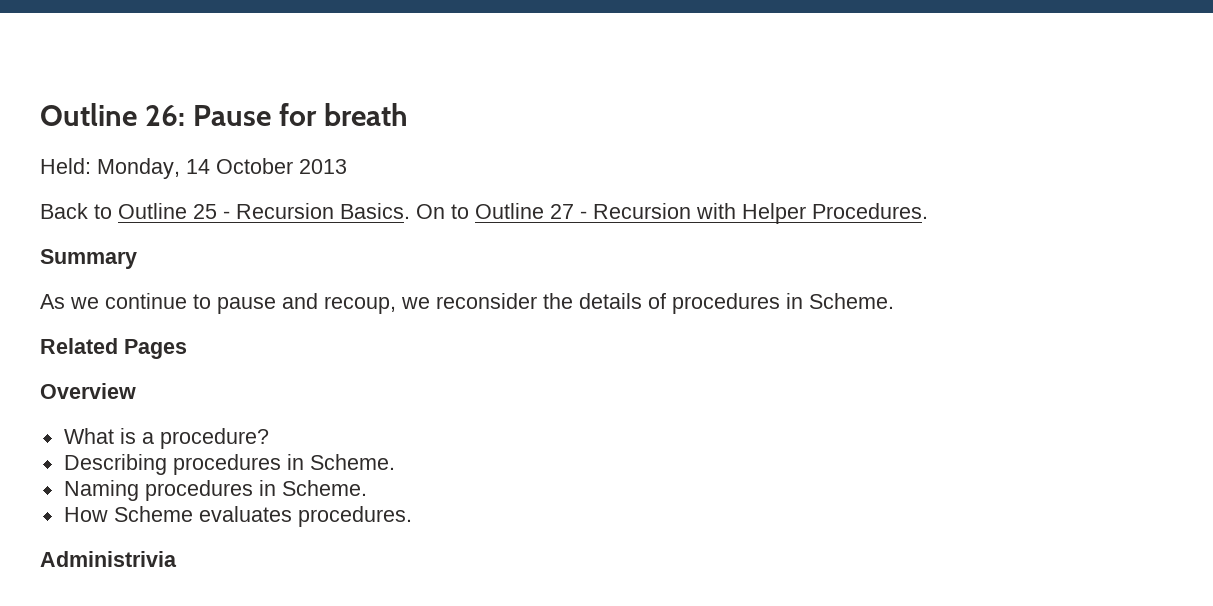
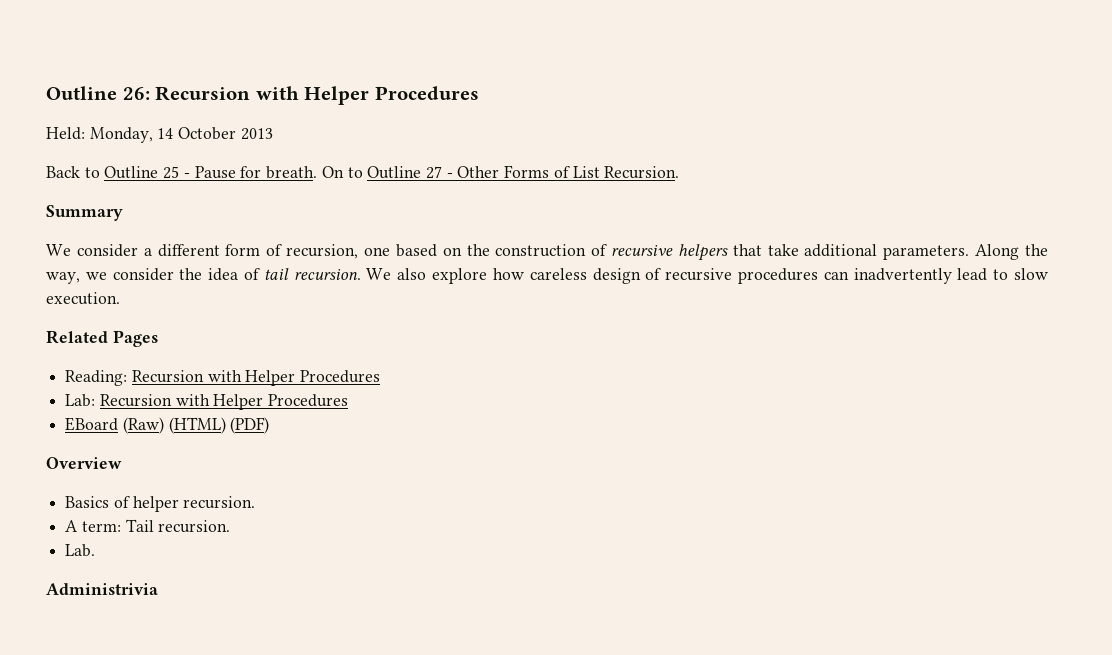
[193,103,409,126] Pause for breath -> [155,86,479,105] Recursion with Helper Procedures
[236,203,410,219] Recursion Basics. -> [194,166,318,179] Pause for breath.
[593,203,928,224] [40,249,137,269] [40,293,894,314] [40,338,187,359] [40,383,136,399] [63,428,269,449] [63,454,395,475] [63,480,367,501] [63,506,412,527] Recursion with Helper Procedures. // Summary // As we continue to pause and recoup, we reconsider the details of procedures in Scheme. // Related Pages // Overview // What is a procedure? // Describing procedures in Scheme. // Naming procedures in Scheme. // How Scheme evaluates procedures. -> [457,165,680,179] [46,205,123,221] [46,244,1049,261] [46,268,1049,284] [46,292,120,305] [46,330,158,347] [65,370,381,386] [65,394,349,410] [65,417,270,434] [46,457,122,469] [65,496,256,512] [65,519,231,533] [65,544,96,557] Other Forms of List Recursion. // Summary // We consider a different form of recursion, one based on the construction of recursive helpers that take additional parameters. Along the way, we consider the idea of tail recursion. We also explore how careless design of recursive procedures can inadvertently lead to slow execution. // Related Pages // Reading: Recursion with Helper Procedures // Lab: Recursion with Helper Procedures // EBoard (Raw) (HTML) (PDF) // Overview // Basics of helper recursion. // A term: Tail recursion. // Lab.

